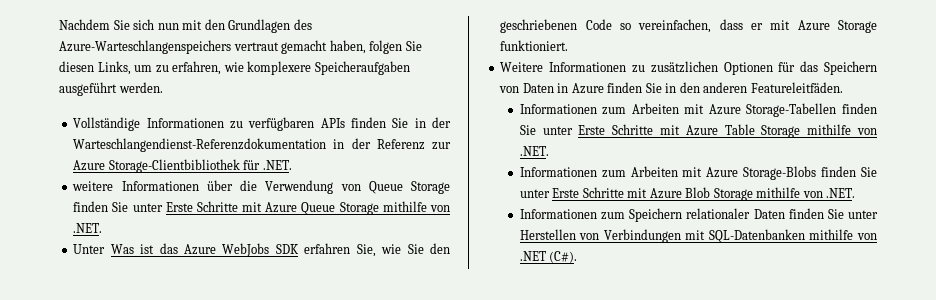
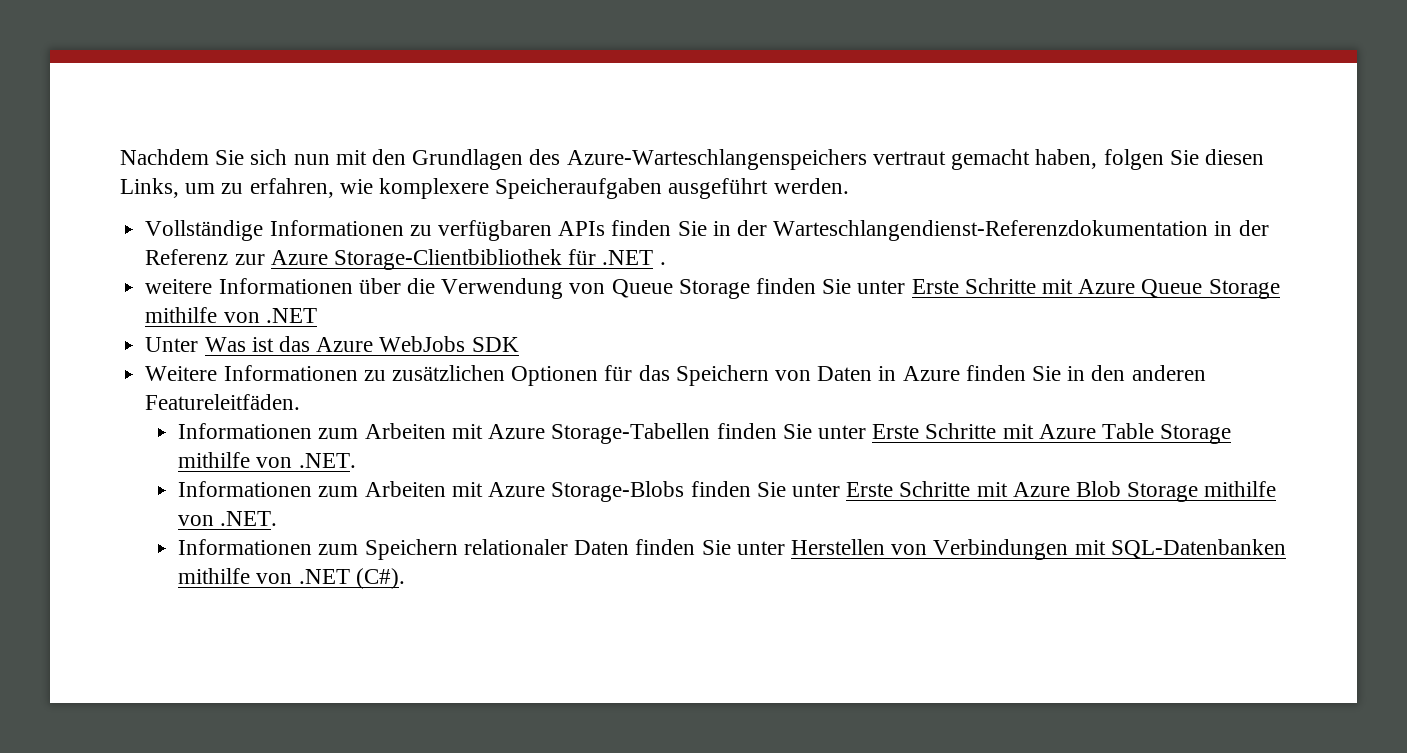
[262,160,292,170] .NET. -> [602,250,666,265] .NET .
[73,223,103,233] .NET. -> [265,308,317,323] .NET
[304,243,451,257] [500,19,877,33] [500,40,569,51] erfahren Sie, wie Sie den geschriebenen Code so vereinfachen, dass er mit Azure Storage funktioniert. -> (519, 344) none

